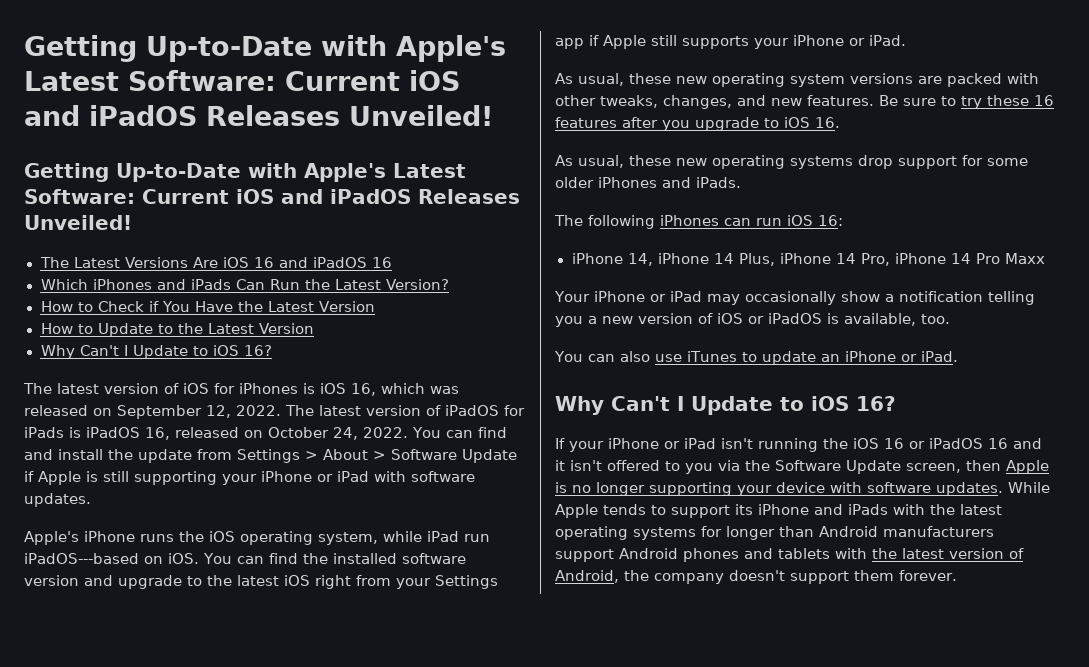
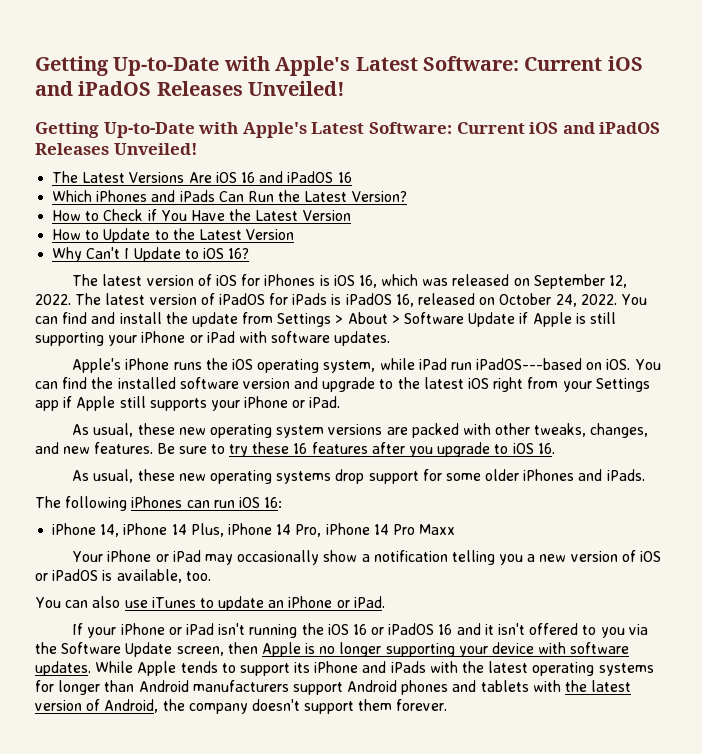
[555,396,896,415] // Why Can't I Update to iOS 16? -> (385, 602) none

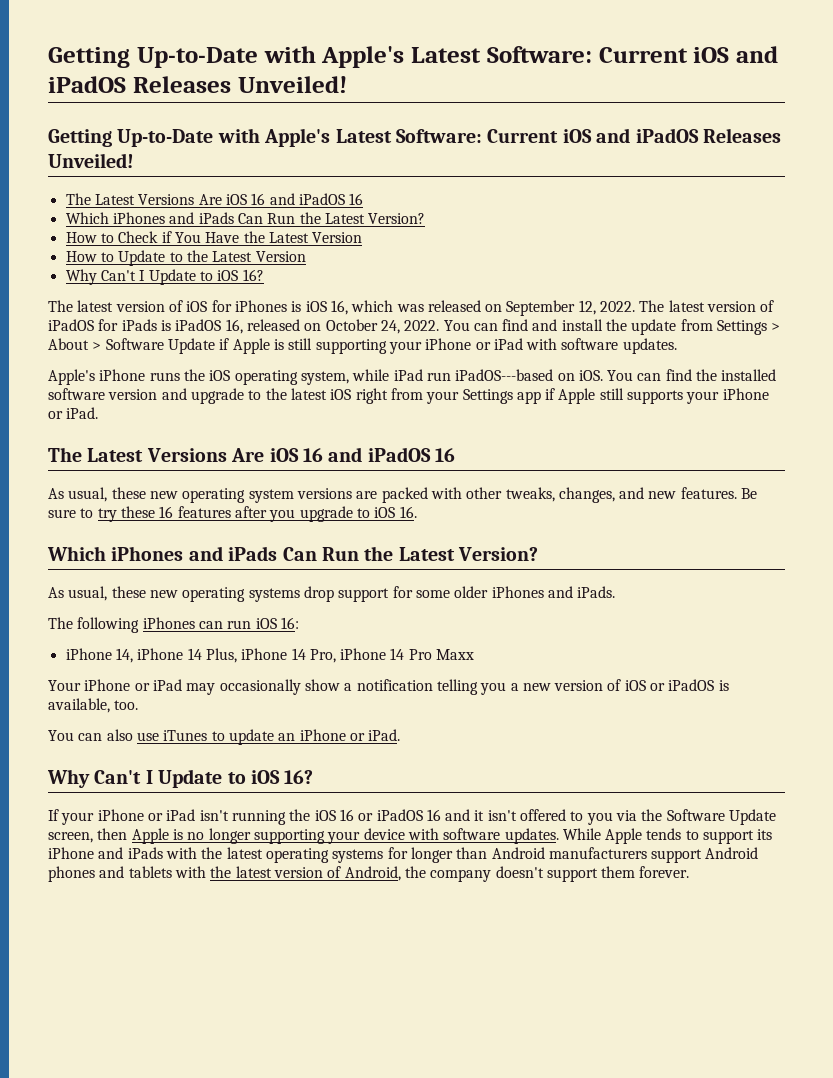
(341, 402) none -> [48,447,456,462] // The Latest Versions Are iOS 16 and iPadOS 16
(555, 448) none -> [47,546,539,561] // Which iPhones and iPads Can Run the Latest Version?
(385, 602) none -> [47,769,314,788] // Why Can't I Update to iOS 16?

